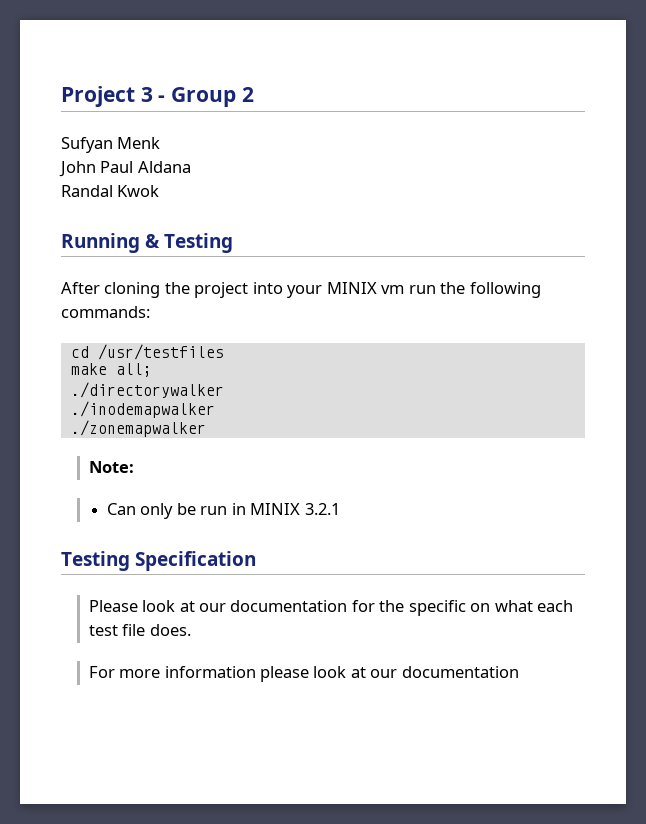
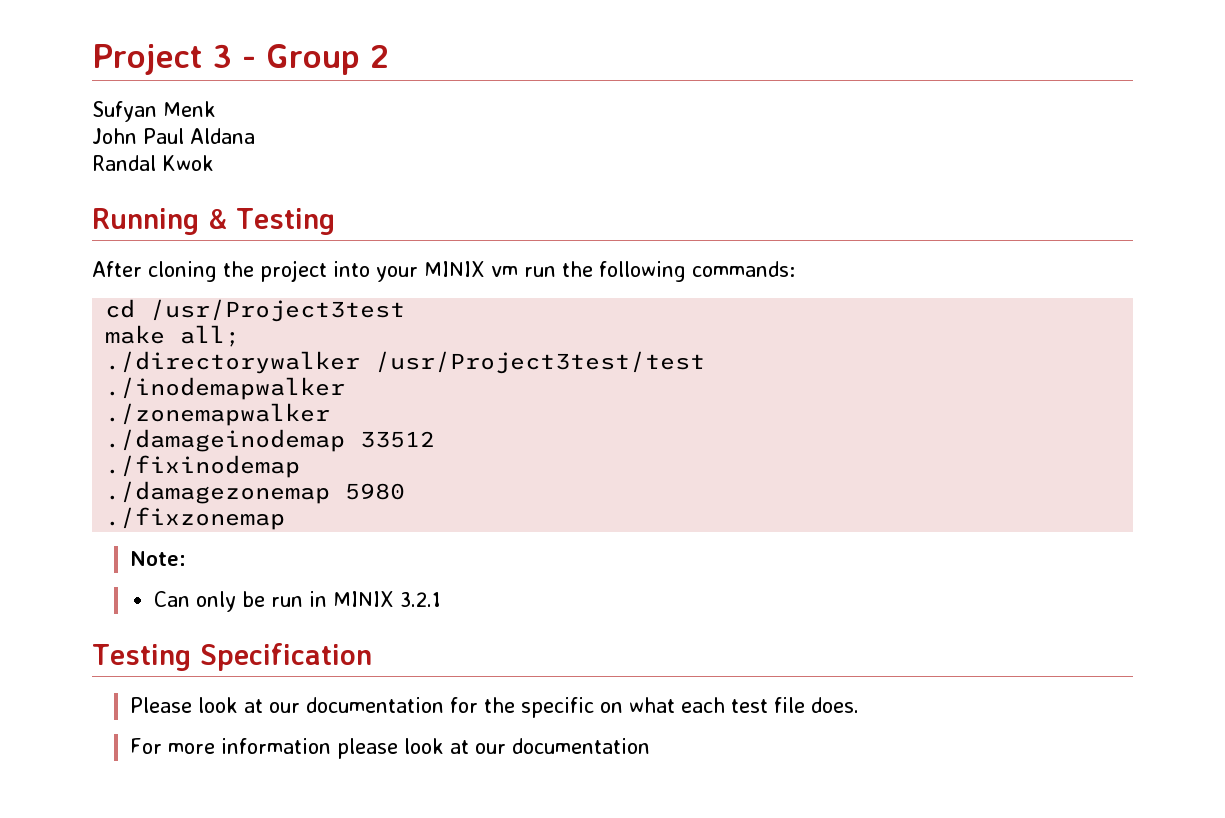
[97,344,224,360] /usr/testfiles -> [150,299,406,322] /usr/Project3test
(224, 390) none -> [375,351,706,374] /usr/Project3test/test
(206, 428) none -> [105,429,436,452] [105,455,301,478] [105,481,406,504] [105,507,286,530] // ./damageinodemap 33512 // ./fixinodemap // ./damagezonemap 5980 // ./fixzonemap

